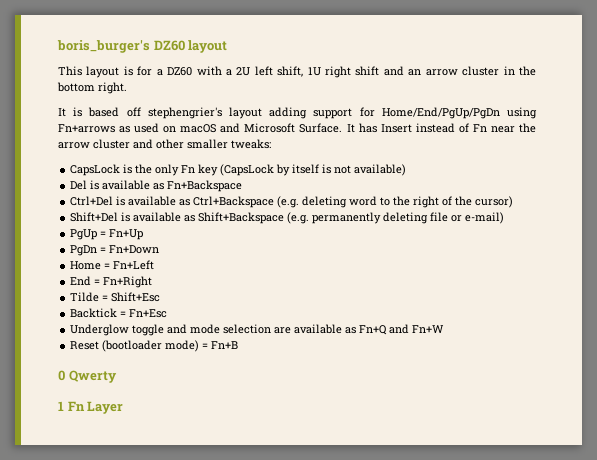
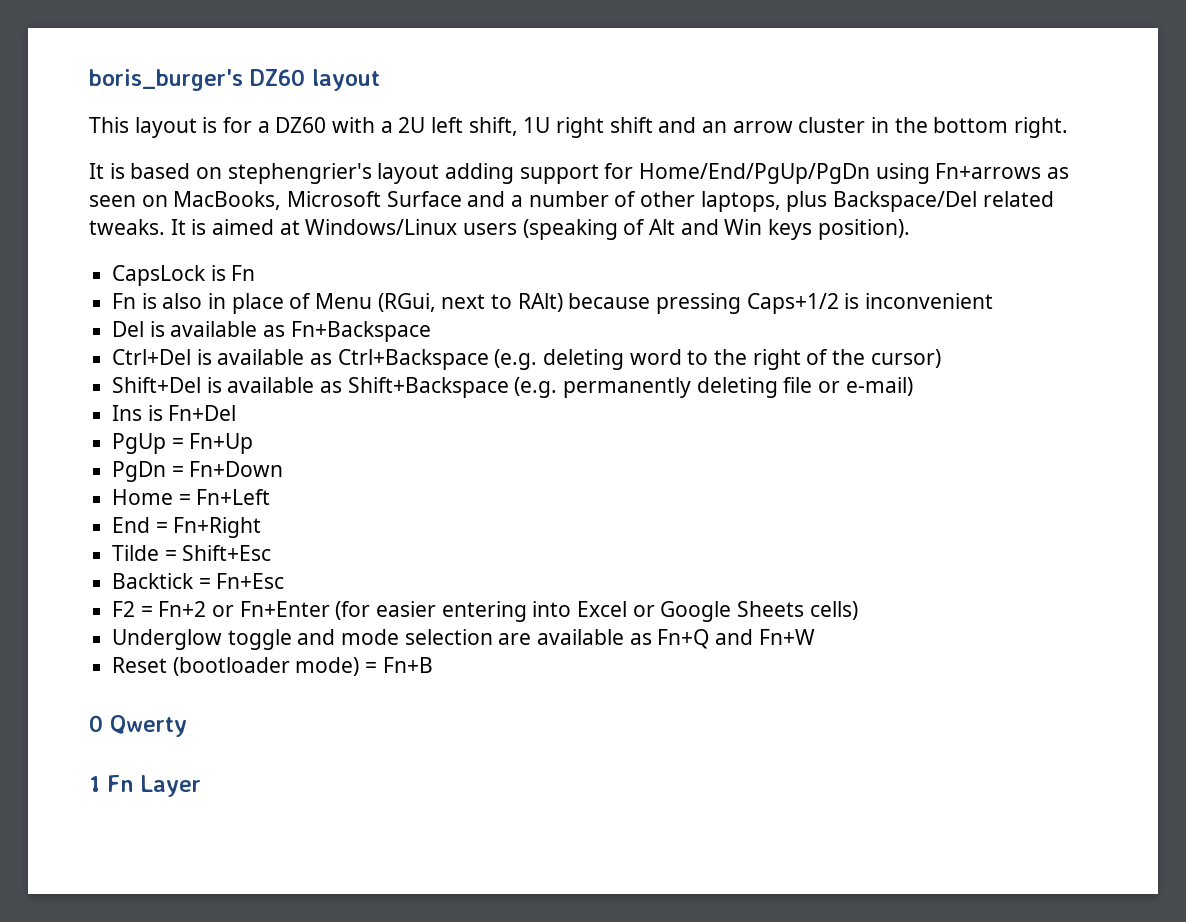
[126,107,141,117] off -> [196,167,223,179] on
[134,123,536,133] [58,139,271,149] used on macOS and Microsoft Surface. It has Insert instead of Fn near the arrow cluster and other smaller tweaks: -> [89,191,1054,212] [89,219,910,240] seen on MacBooks, Microsoft Surface and a number of other laptops, plus Backspace/Del related tweaks. It is aimed at Windows/Linux users (speaking of Alt and Win keys position).
[135,164,407,176] the only Fn key (CapsLock by itself is not available) -> [231,265,256,281] [112,293,994,314] Fn // Fn is also in place of Menu (RGui, next to RAlt) because pressing Caps+1/2 is inconvenient
(505, 218) none -> [112,405,237,421] // Ins is Fn+Del
(168, 313) none -> [112,601,858,622] // F2 = Fn+2 or Fn+Enter (for easier entering into Excel or Google Sheets cells)

